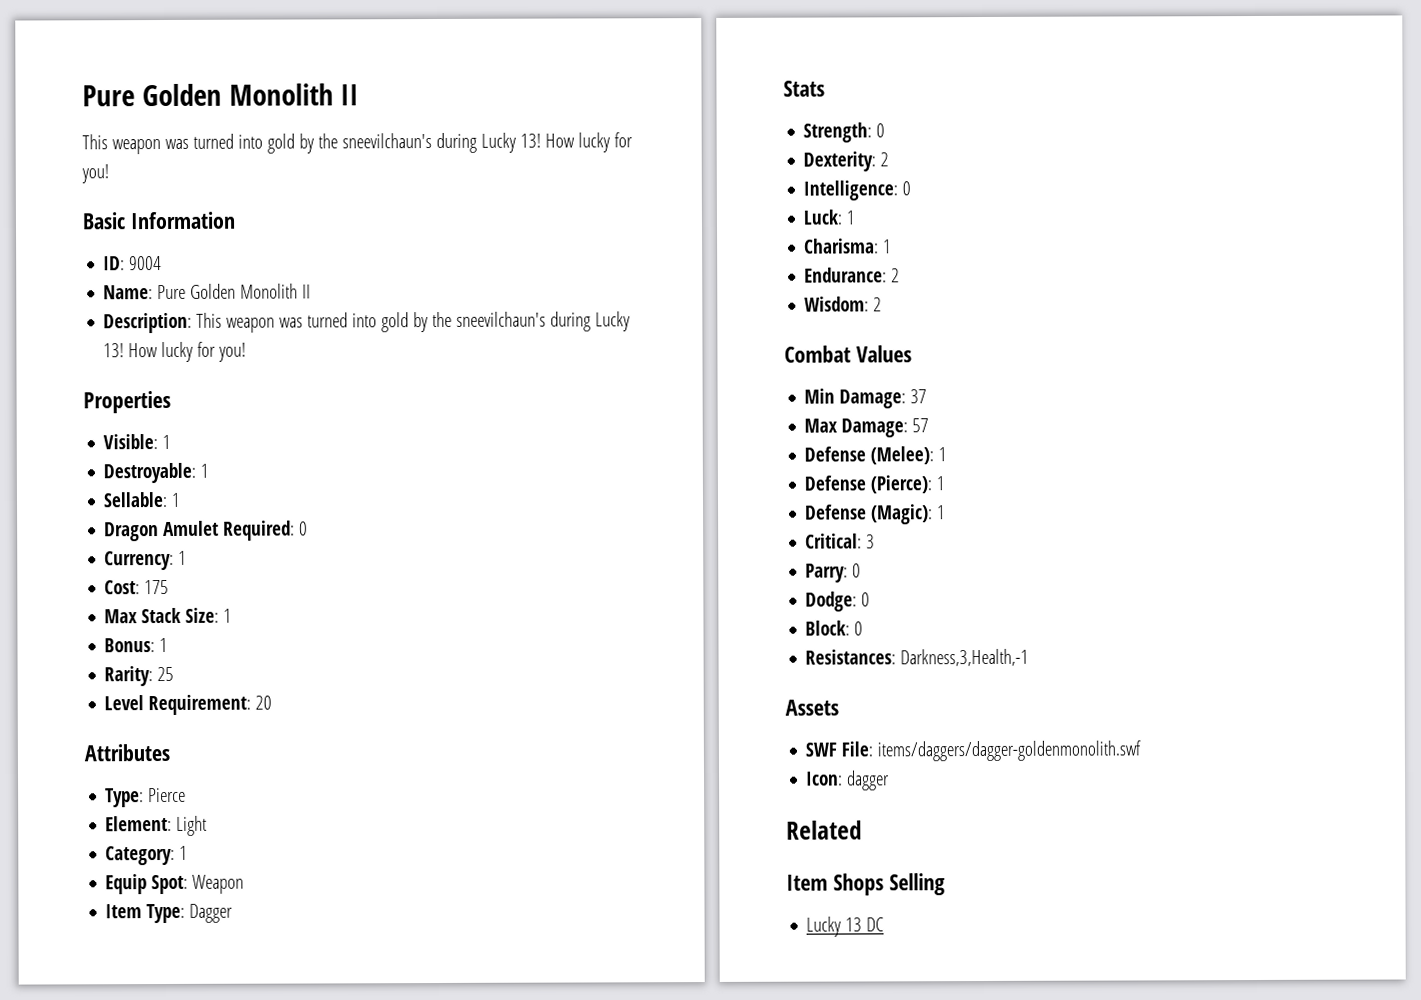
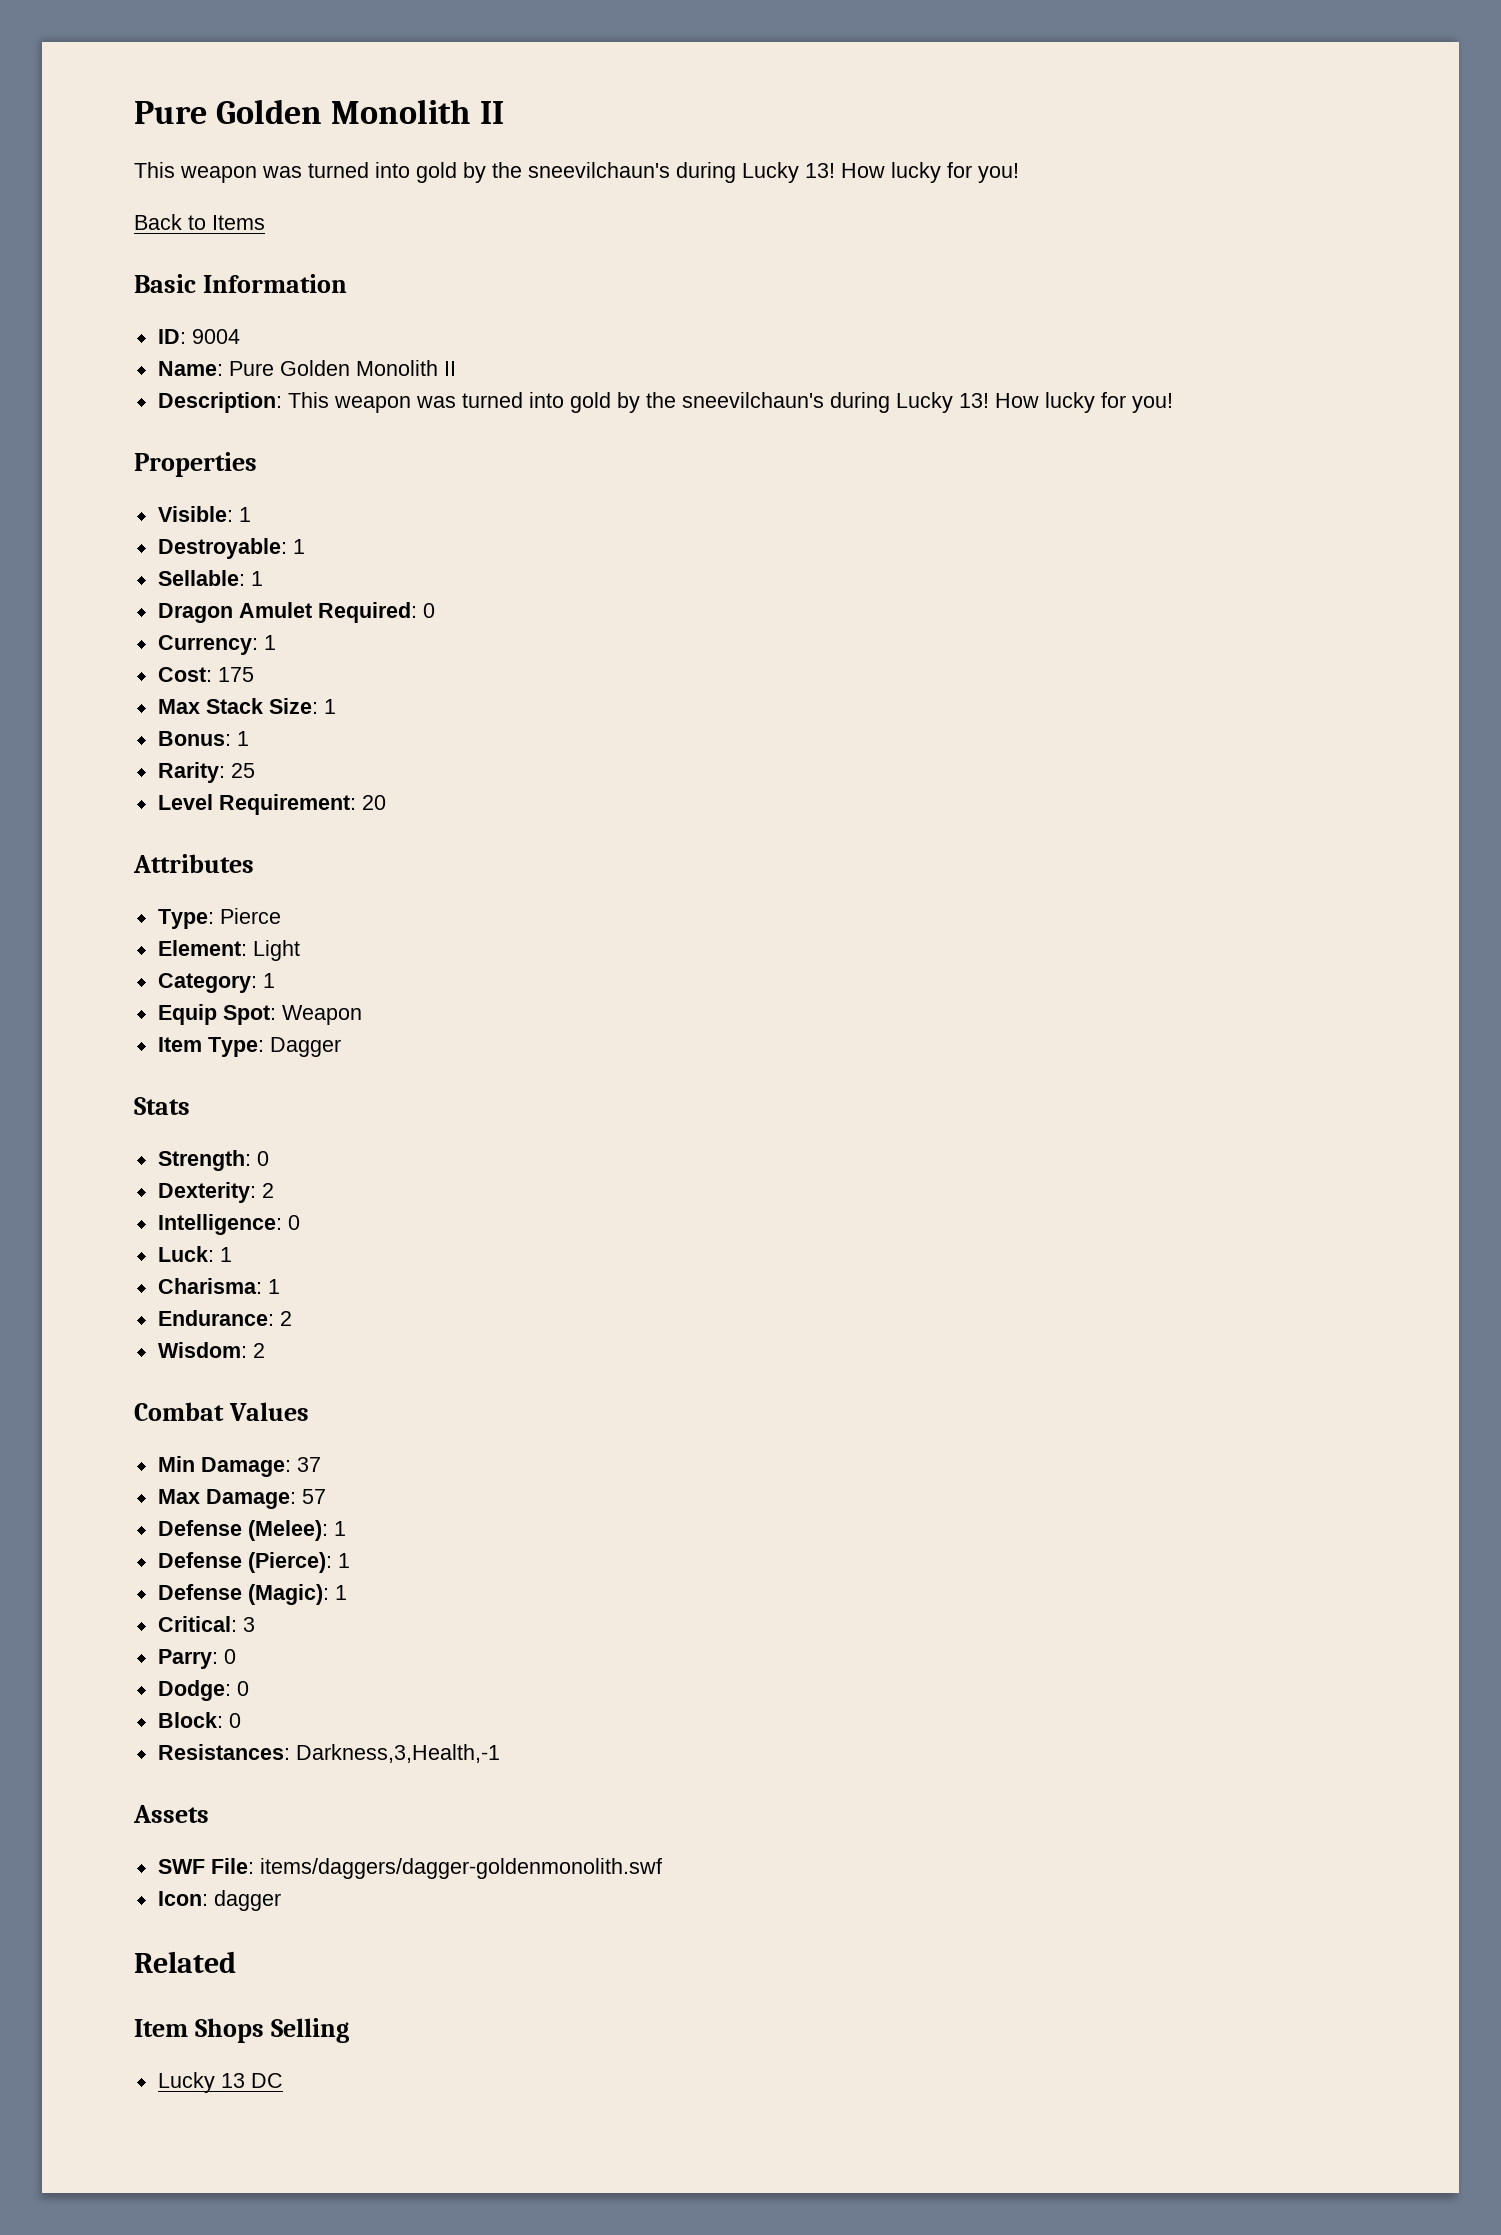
(109, 174) none -> [134,214,265,230] // Back to Items

